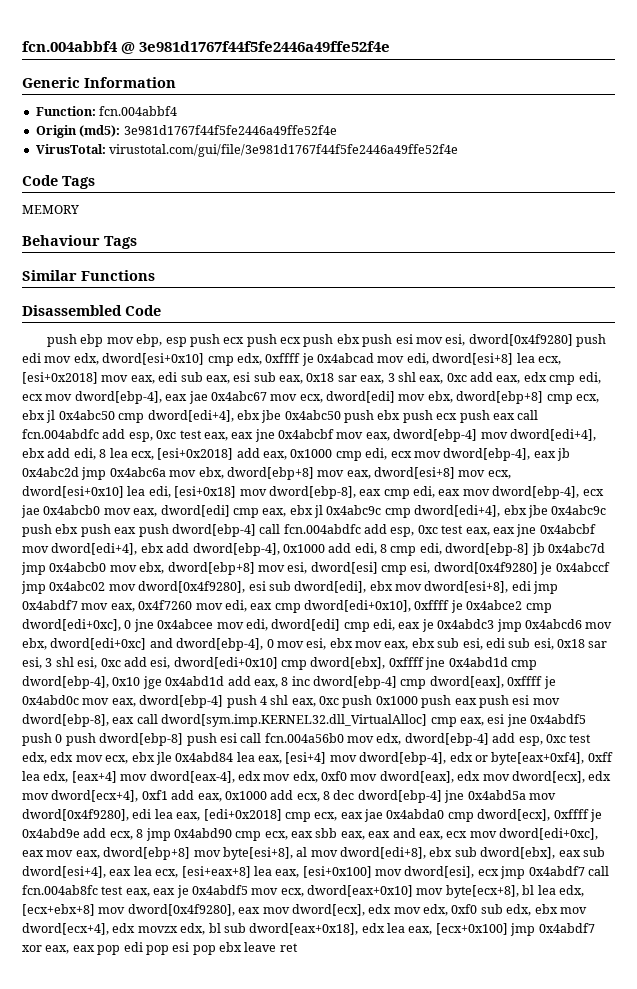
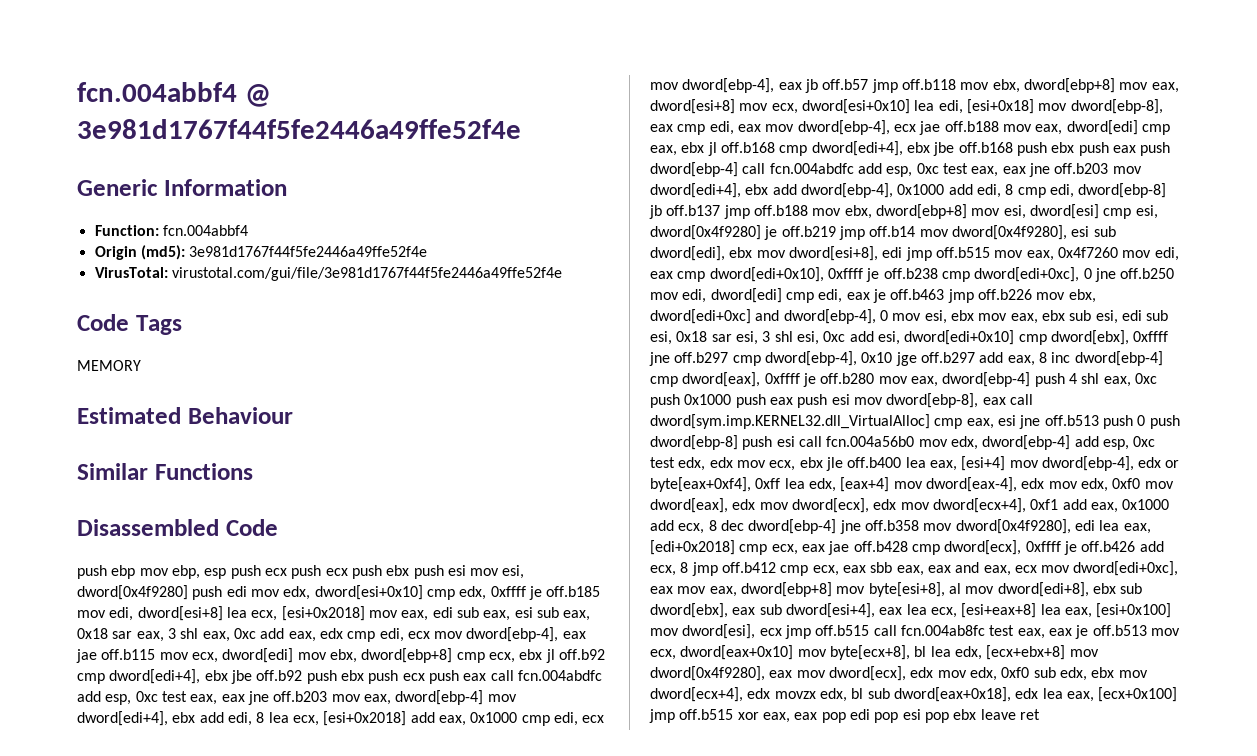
(79, 209) none -> [77,407,181,424] Estimated
[104,236,137,249] Tags -> (293, 415) none
[317,353,374,363] 0x4abcad -> [546,586,601,597] off.b185
[210,391,267,401] 0x4abc67 -> [101,649,156,660] off.b115
[58,410,341,423] 0x4abc50 cmp dword[edi+4], ebx jbe 0x4abc50 -> [558,649,605,660] [77,669,303,684] off.b92 cmp dword[edi+4], ebx jbe off.b92
[278,429,334,439] 0x4abcbf -> [273,691,328,702] off.b203
[22,467,166,480] 0x4abc2d jmp 0x4abc6a -> [822,79,956,93] off.b57 jmp off.b118
[43,505,101,515] 0x4abcb0 -> [944,121,999,132] off.b188
[326,505,607,518] 0x4abc9c cmp dword[edi+4], ebx jbe 0x4abc9c -> [720,141,1013,156] off.b168 cmp dword[edi+4], ebx jbe off.b168
[539,524,596,534] 0x4abcbf -> [1054,163,1109,174] off.b203
[547,543,605,553] [21,562,107,575] 0x4abc7d jmp 0x4abcb0 -> [666,205,808,219] off.b137 jmp off.b188
[555,562,610,572] [21,581,106,594] 0x4abccf jmp 0x4abc02 -> [781,226,916,240] off.b219 jmp off.b14
[22,600,78,610] 0x4abdf7 -> [935,247,990,258] off.b515
[466,600,523,610] 0x4abce2 -> [883,268,938,279] off.b238
[157,619,214,629] 0x4abcee -> [1120,268,1175,279] off.b250
[437,619,582,632] 0x4abdc3 jmp 0x4abcd6 -> [890,289,1032,303] off.b463 jmp off.b226
[448,657,508,667] 0x4abd1d -> [674,352,729,363] off.b297
[165,676,225,686] 0x4abd1d -> [920,352,975,363] off.b297
[22,695,79,705] 0x4abd0c -> [820,373,875,384] off.b280
[530,714,586,724] 0x4abdf5 -> [1044,415,1099,426] off.b513
[175,752,234,762] 0x4abd84 -> [847,457,902,468] off.b400
[467,790,526,800] 0x4abd5a -> [864,520,919,531] off.b358
[386,809,445,819] 0x4abda0 -> [853,541,908,552] off.b428
[22,828,80,838] 0x4abd9e -> [1081,541,1136,552] off.b426
[173,828,232,838] 0x4abd90 -> [721,562,776,573] off.b412
[528,866,585,876] 0x4abdf7 -> [815,625,870,636] off.b515
[191,885,248,895] 0x4abdf5 -> [1092,625,1147,636] off.b513
[538,923,595,933] 0x4abdf7 -> [679,709,734,720] off.b515

